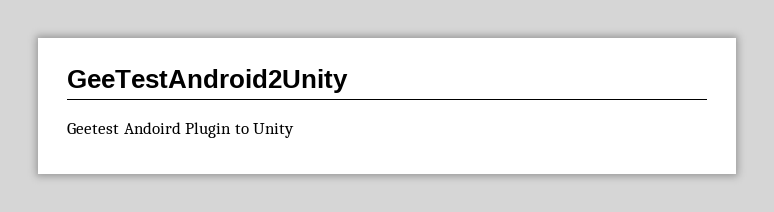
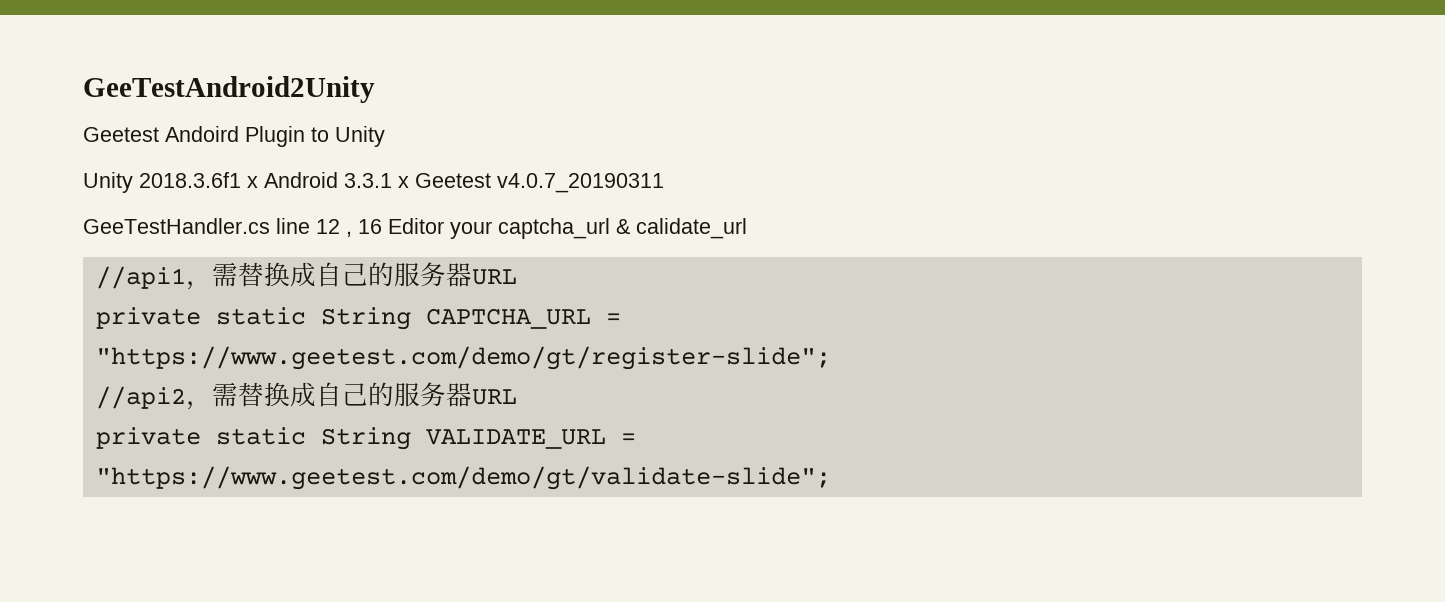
(295, 130) none -> [83,172,664,193] [83,218,747,239] [95,262,517,290] [95,307,621,330] [95,346,831,370] [95,382,517,410] [95,427,636,450] [95,466,831,490] // Unity 2018.3.6f1 x Android 3.3.1 x Geetest v4.0.7_20190311 // GeeTestHandler.cs line 12 , 16 Editor your captcha_url & calidate_url // //api1，需替换成自己的服务器URL // private static String CAPTCHA_URL = "https://www.geetest.com/demo/gt/register-slide"; // //api2，需替换成自己的服务器URL // private static String VALIDATE_URL = "https://www.geetest.com/demo/gt/validate-slide";

